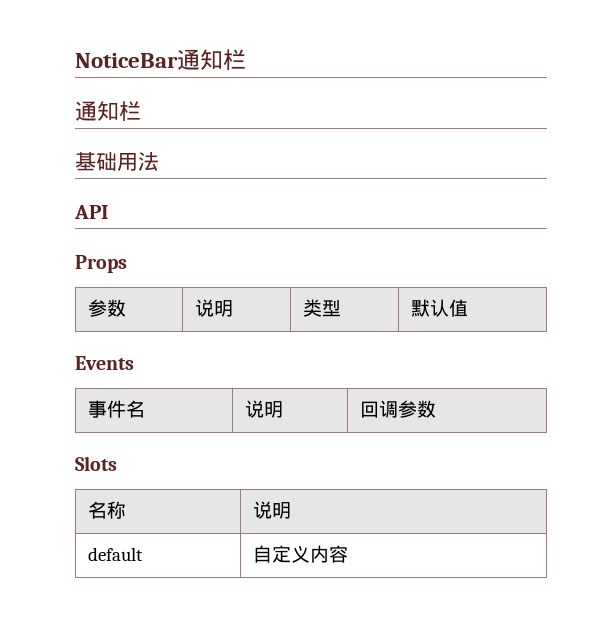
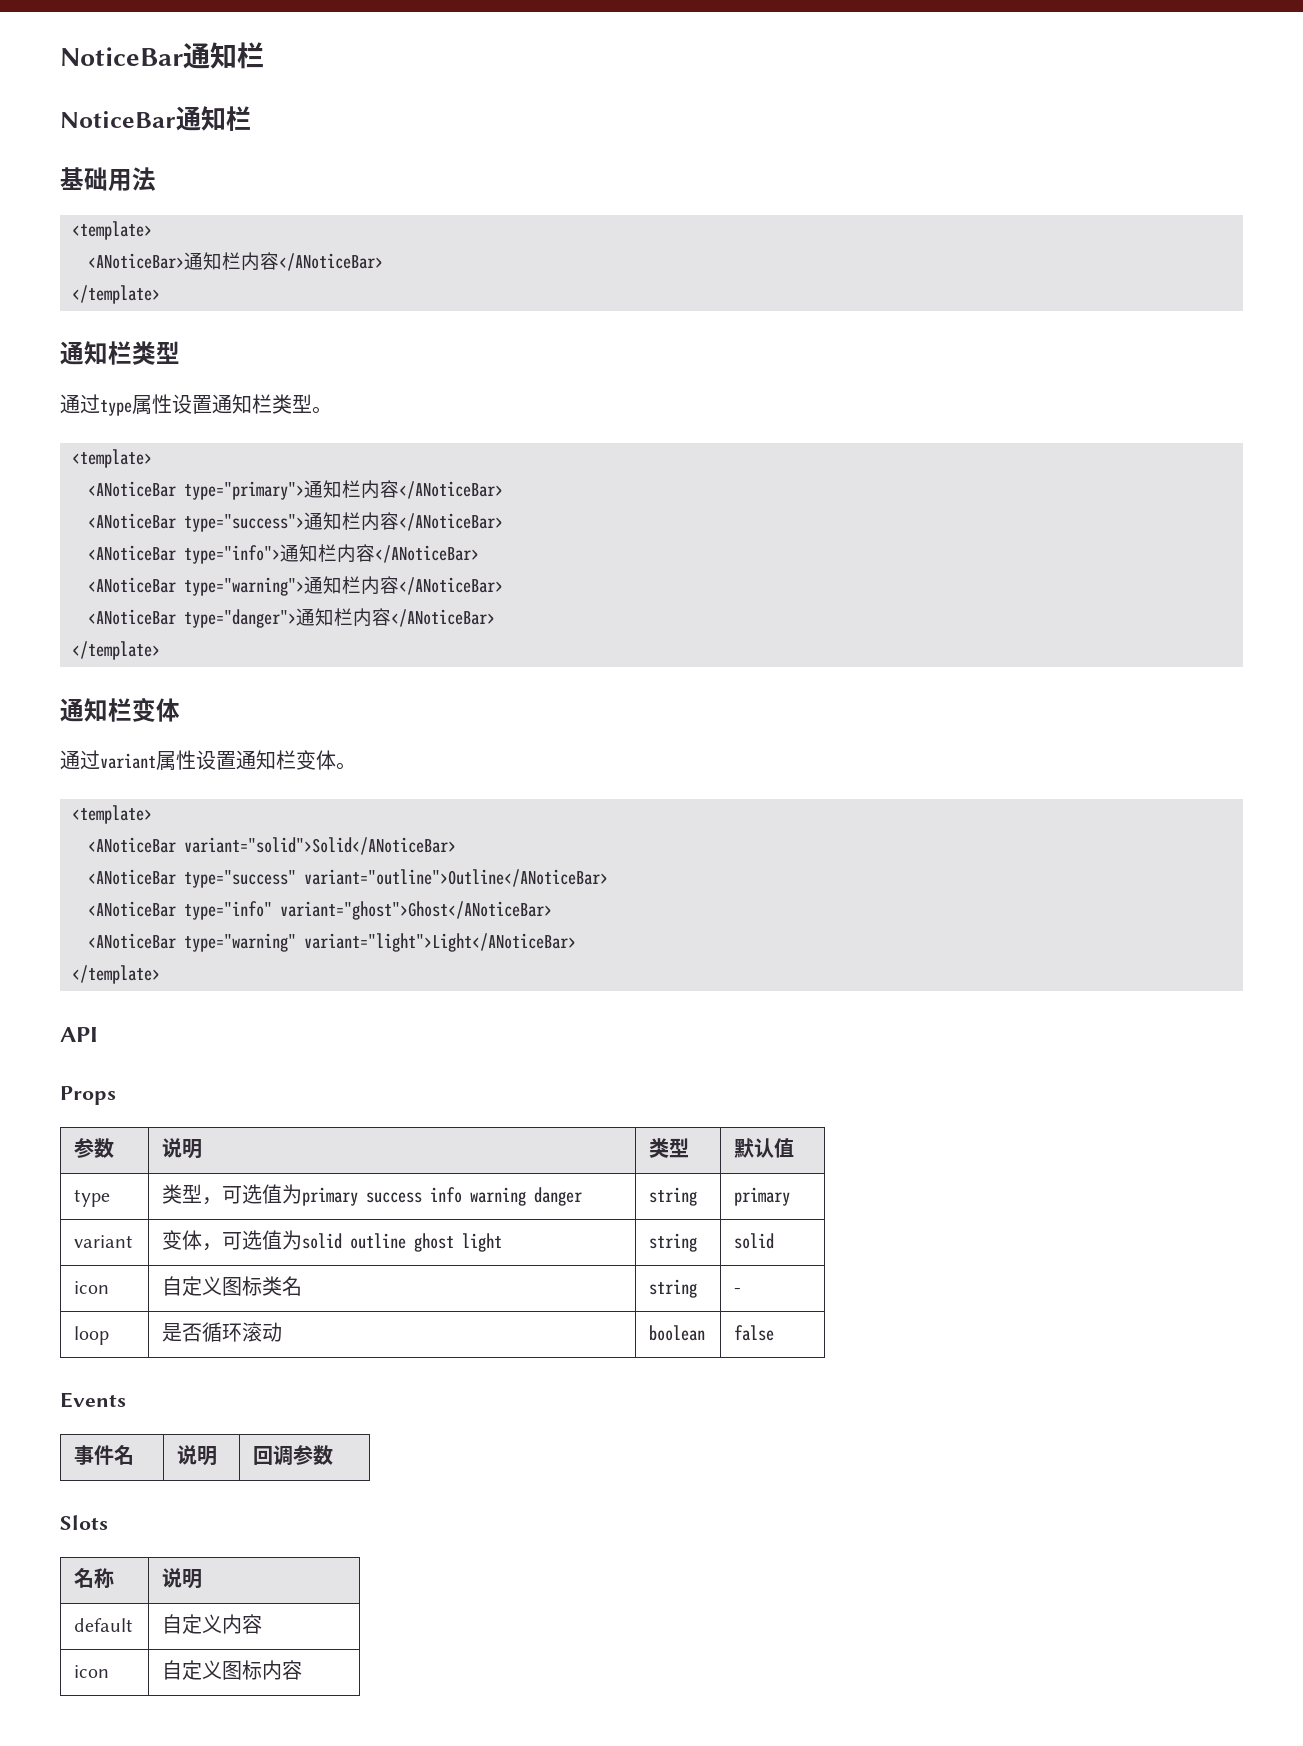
[75,49,246,71] NoticeBar通知栏 // -> [60,42,264,69] [60,111,176,128] NoticeBar通知栏 // NoticeBar
(159, 161) none -> [72,221,152,240] [88,252,383,271] [72,285,160,304] [60,341,180,365] [60,394,332,416] [72,449,152,468] [88,480,503,500] [88,512,503,532] [88,544,479,564] [88,576,503,596] [88,608,495,628] [72,641,160,660] [60,697,180,722] [60,750,356,771] [72,805,152,824] [88,837,456,855] [88,869,608,888] [88,901,552,920] [88,933,576,952] [72,965,160,984] // <template> // <ANoticeBar>通知栏内容</ANoticeBar> // </template> // 通知栏类型 // 通过type属性设置通知栏类型。 // <template> // <ANoticeBar type="primary">通知栏内容</ANoticeBar> // <ANoticeBar type="success">通知栏内容</ANoticeBar> // <ANoticeBar type="info">通知栏内容</ANoticeBar> // <ANoticeBar type="warning">通知栏内容</ANoticeBar> // <ANoticeBar type="danger">通知栏内容</ANoticeBar> // </template> // 通知栏变体 // 通过variant属性设置通知栏变体。 // <template> // <ANoticeBar variant="solid">Solid</ANoticeBar> // <ANoticeBar type="success" variant="outline">Outline</ANoticeBar> // <ANoticeBar type="info" variant="ghost">Ghost</ANoticeBar> // <ANoticeBar type="warning" variant="light">Light</ANoticeBar> // </template>
(468, 308) none -> [74,1189,111,1207] [162,1184,583,1206] [649,1187,698,1206] [734,1187,791,1206] [74,1235,134,1248] [162,1230,503,1252] [649,1233,698,1252] [734,1233,775,1249] [74,1281,110,1294] [162,1276,303,1296] [649,1279,698,1298] [734,1288,742,1294] [74,1326,110,1345] [162,1322,283,1342] [649,1325,706,1341] [734,1325,775,1341] // type | 类型，可选值为primary success info warning danger | string | primary // variant | 变体，可选值为solid outline ghost light | string | solid // icon | 自定义图标类名 | string | - // loop | 是否循环滚动 | boolean | false
(348, 554) none -> [74,1665,110,1678] [162,1660,303,1680] // icon | 自定义图标内容

